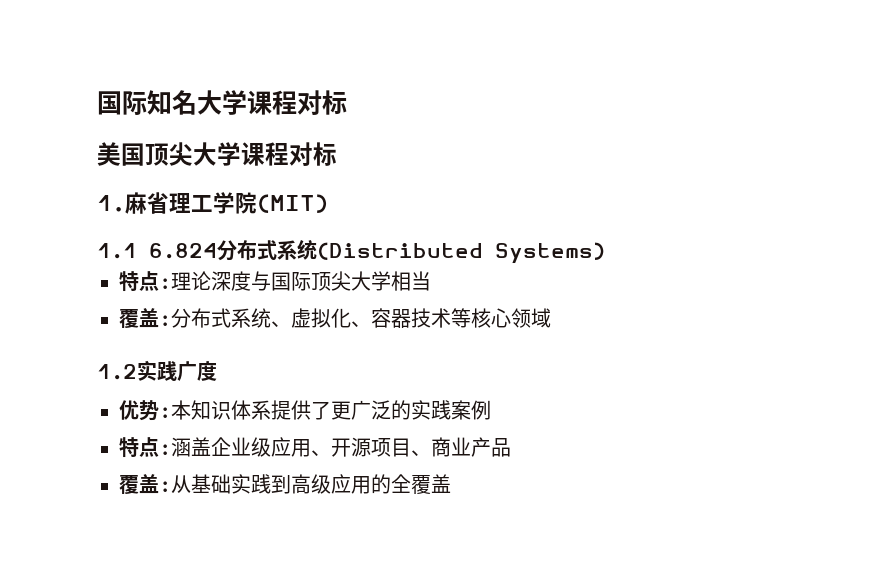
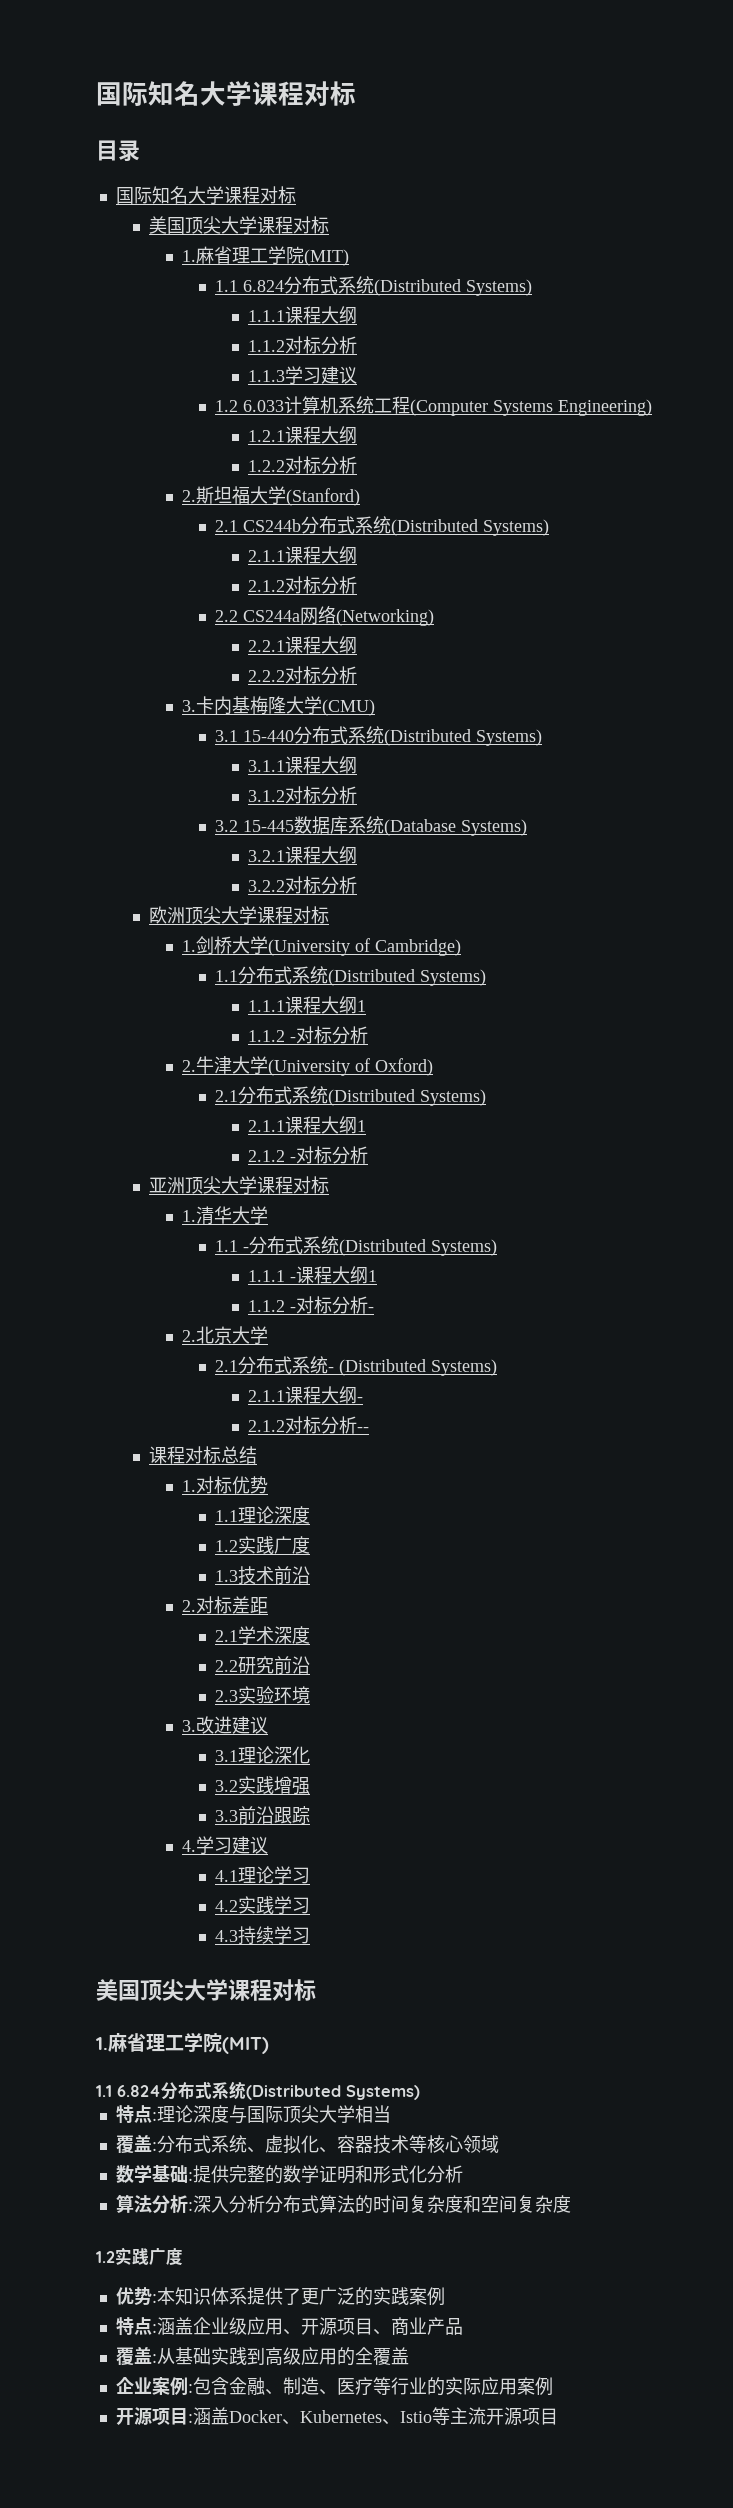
[97,90,347,115] 国际知名大学课程对标 -> [96,81,356,106] [96,140,140,162] [115,186,296,204] [148,216,329,234] [182,246,350,266] [215,276,533,296] [248,306,358,324] [248,336,358,354] [248,366,358,384] [215,396,653,416] [248,426,358,444] [248,456,358,474] [182,486,361,506] [215,516,550,536] [248,546,358,564] [248,576,358,594] [215,606,435,626] [248,636,358,654] [248,666,358,684] [182,696,376,716] [215,726,543,746] [248,756,358,774] [248,786,358,804] [215,816,528,836] [248,846,358,864] [248,876,358,894] [148,906,329,924] [182,936,462,956] [215,966,487,986] [248,996,367,1014] [248,1026,369,1044] [182,1056,434,1076] [215,1086,487,1106] [248,1116,367,1134] [248,1146,369,1164] [148,1176,329,1194] [182,1206,269,1225] [215,1236,498,1256] [248,1266,378,1284] [248,1296,375,1314] [182,1326,269,1344] [215,1356,498,1376] [248,1386,364,1404] [248,1416,370,1434] [148,1446,257,1464] [182,1476,269,1494] [215,1506,311,1524] [215,1536,311,1554] [215,1566,311,1585] [182,1596,269,1614] [215,1626,311,1644] [215,1656,311,1674] [215,1686,311,1704] [182,1716,269,1734] [215,1746,311,1764] [215,1776,311,1795] [215,1806,311,1824] [182,1836,269,1854] [215,1866,311,1884] [215,1896,311,1914] [215,1926,311,1945] 国际知名大学课程对标 // 目录 // 国际知名大学课程对标 // 美国顶尖大学课程对标 // 1.麻省理工学院(MIT) // 1.1 6.824分布式系统(Distributed Systems) // 1.1.1课程大纲 // 1.1.2对标分析 // 1.1.3学习建议 // 1.2 6.033计算机系统工程(Computer Systems Engineering) // 1.2.1课程大纲 // 1.2.2对标分析 // 2.斯坦福大学(Stanford) // 2.1 CS244b分布式系统(Distributed Systems) // 2.1.1课程大纲 // 2.1.2对标分析 // 2.2 CS244a网络(Networking) // 2.2.1课程大纲 // 2.2.2对标分析 // 3.卡内基梅隆大学(CMU) // 3.1 15-440分布式系统(Distributed Systems) // 3.1.1课程大纲 // 3.1.2对标分析 // 3.2 15-445数据库系统(Database Systems) // 3.2.1课程大纲 // 3.2.2对标分析 // 欧洲顶尖大学课程对标 // 1.剑桥大学(University of Cambridge) // 1.1分布式系统(Distributed Systems) // 1.1.1课程大纲1 // 1.1.2 -对标分析 // 2.牛津大学(University of Oxford) // 2.1分布式系统(Distributed Systems) // 2.1.1课程大纲1 // 2.1.2 -对标分析 // 亚洲顶尖大学课程对标 // 1.清华大学 // 1.1 -分布式系统(Distributed Systems) // 1.1.1 -课程大纲1 // 1.1.2 -对标分析- // 2.北京大学 // 2.1分布式系统- (Distributed Systems) // 2.1.1课程大纲- // 2.1.2对标分析-- // 课程对标总结 // 1.对标优势 // 1.1理论深度 // 1.2实践广度 // 1.3技术前沿 // 2.对标差距 // 2.1学术深度 // 2.2研究前沿 // 2.3实验环境 // 3.改进建议 // 3.1理论深化 // 3.2实践增强 // 3.3前沿跟踪 // 4.学习建议 // 4.1理论学习 // 4.2实践学习 // 4.3持续学习
(551, 318) none -> [115,2164,463,2184] [115,2194,571,2214] // 数学基础:提供完整的数学证明和形式化分析 // 算法分析:深入分析分布式算法的时间复杂度和空间复杂度
(451, 483) none -> [115,2377,553,2396] [115,2407,558,2426] // 企业案例:包含金融、制造、医疗等行业的实际应用案例 // 开源项目:涵盖Docker、Kubernetes、Istio等主流开源项目

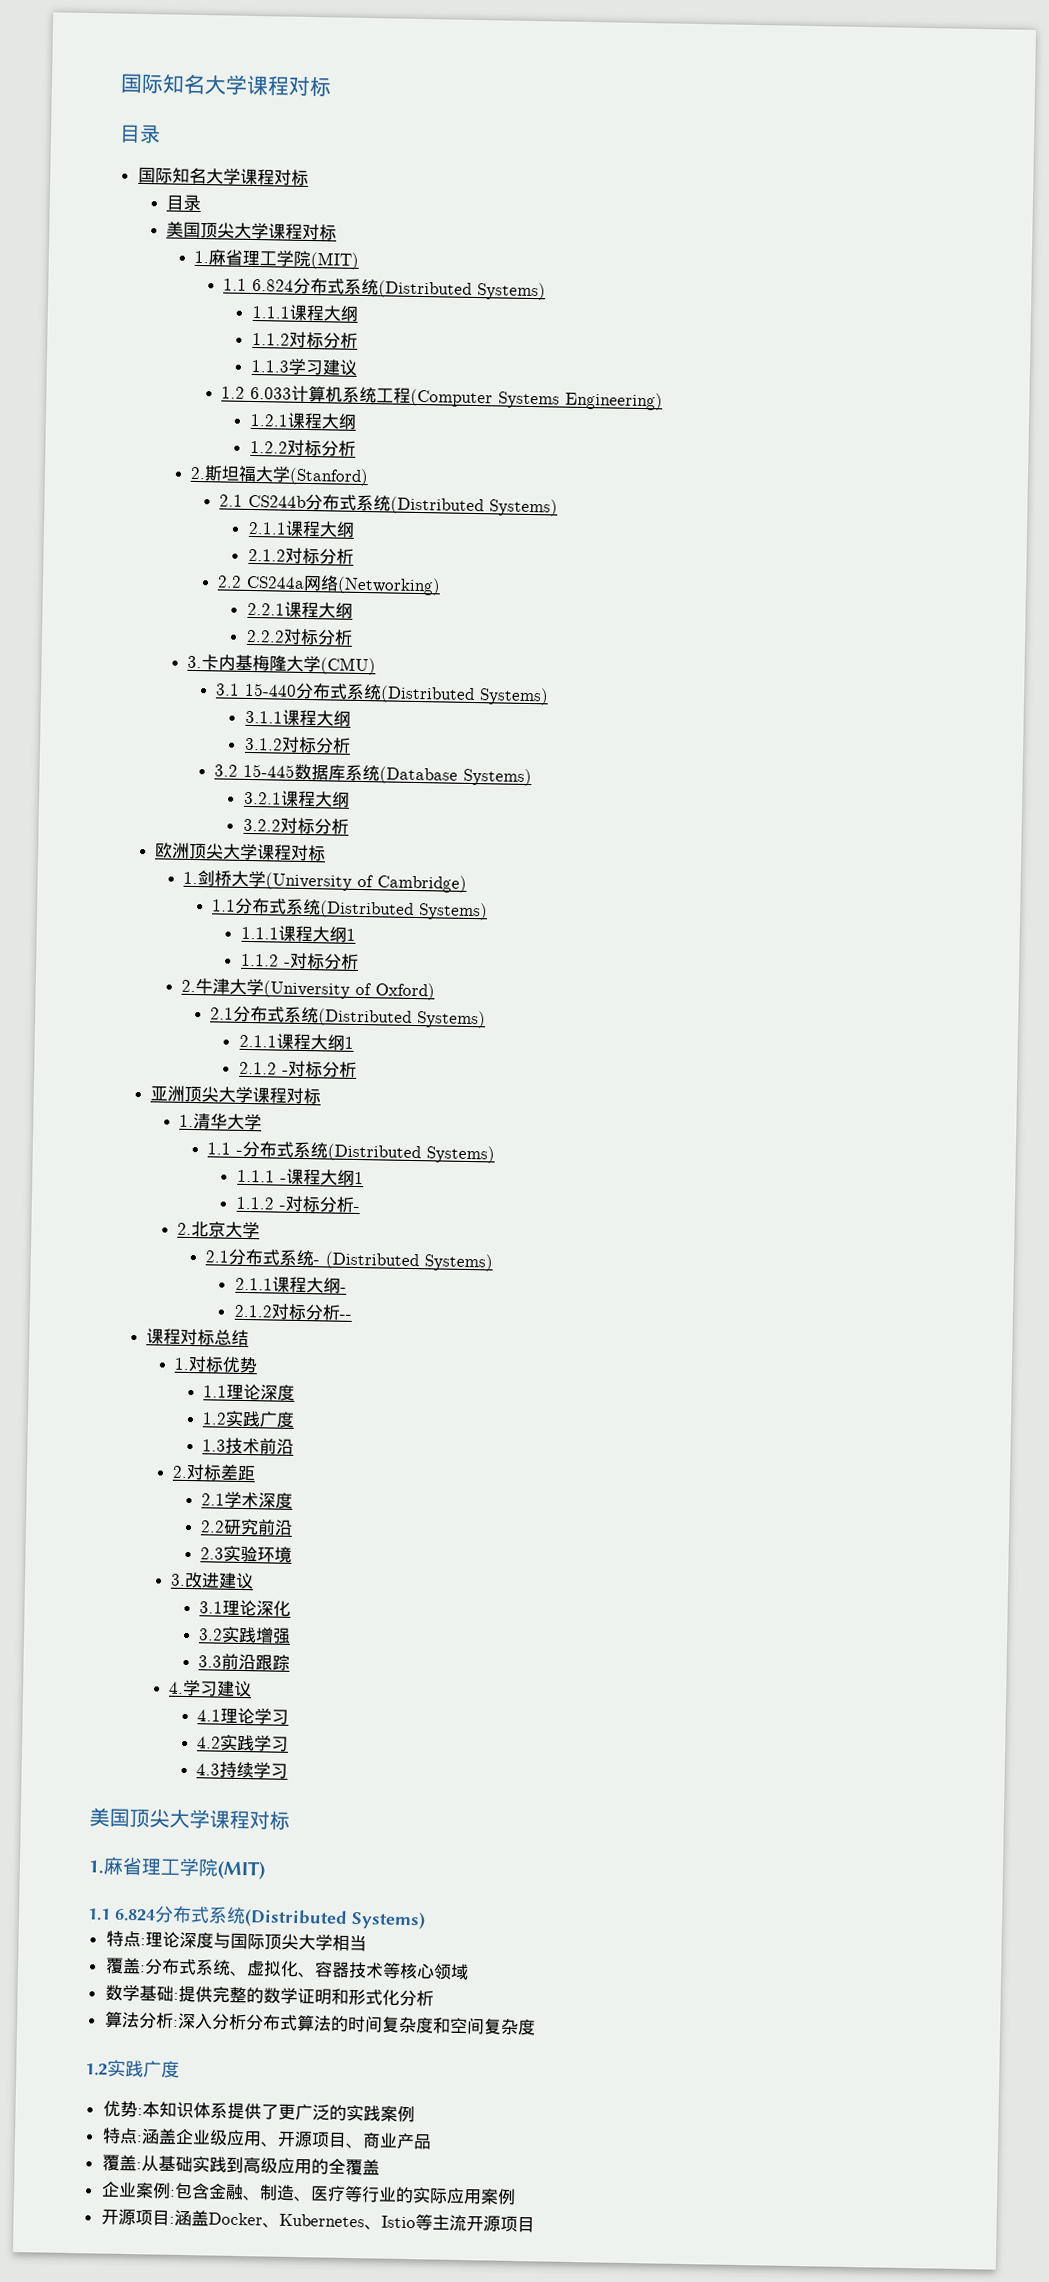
(296, 195) none -> [165,194,201,212] // 目录

